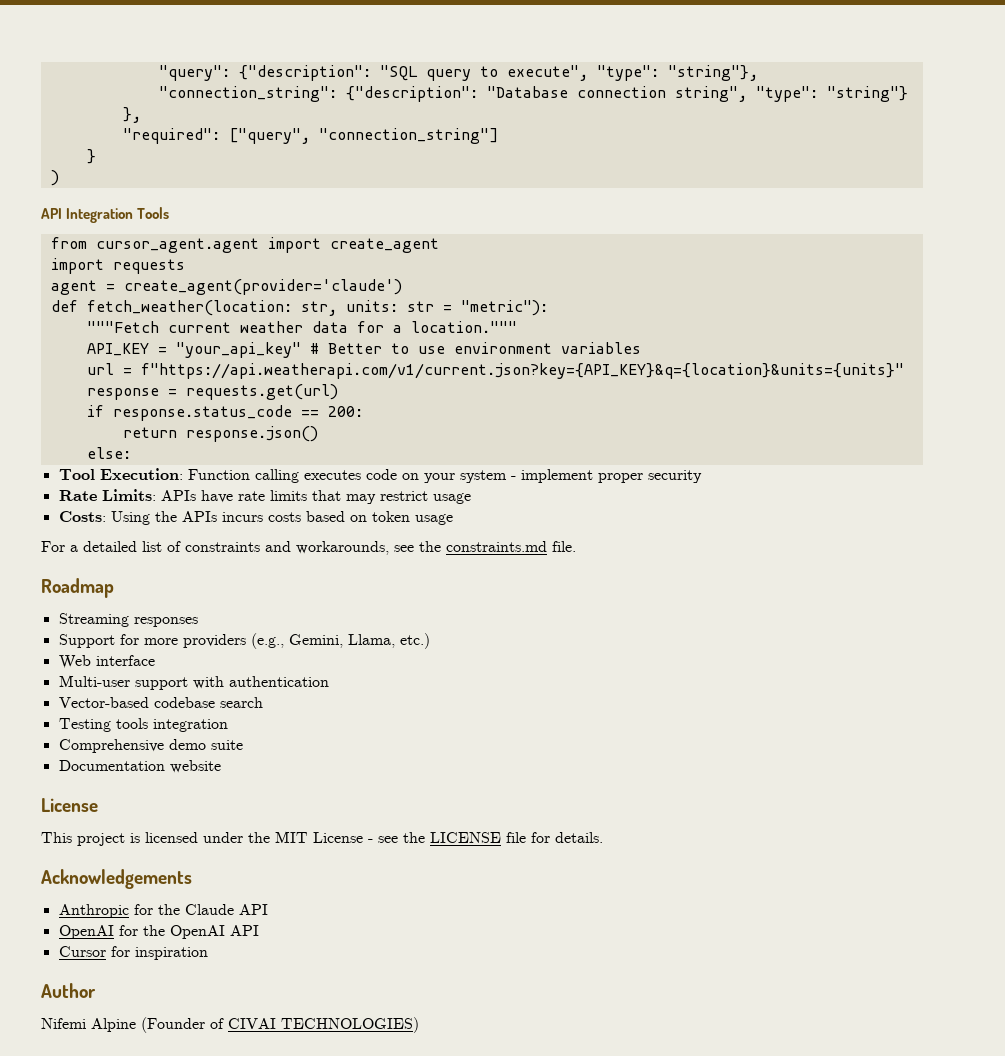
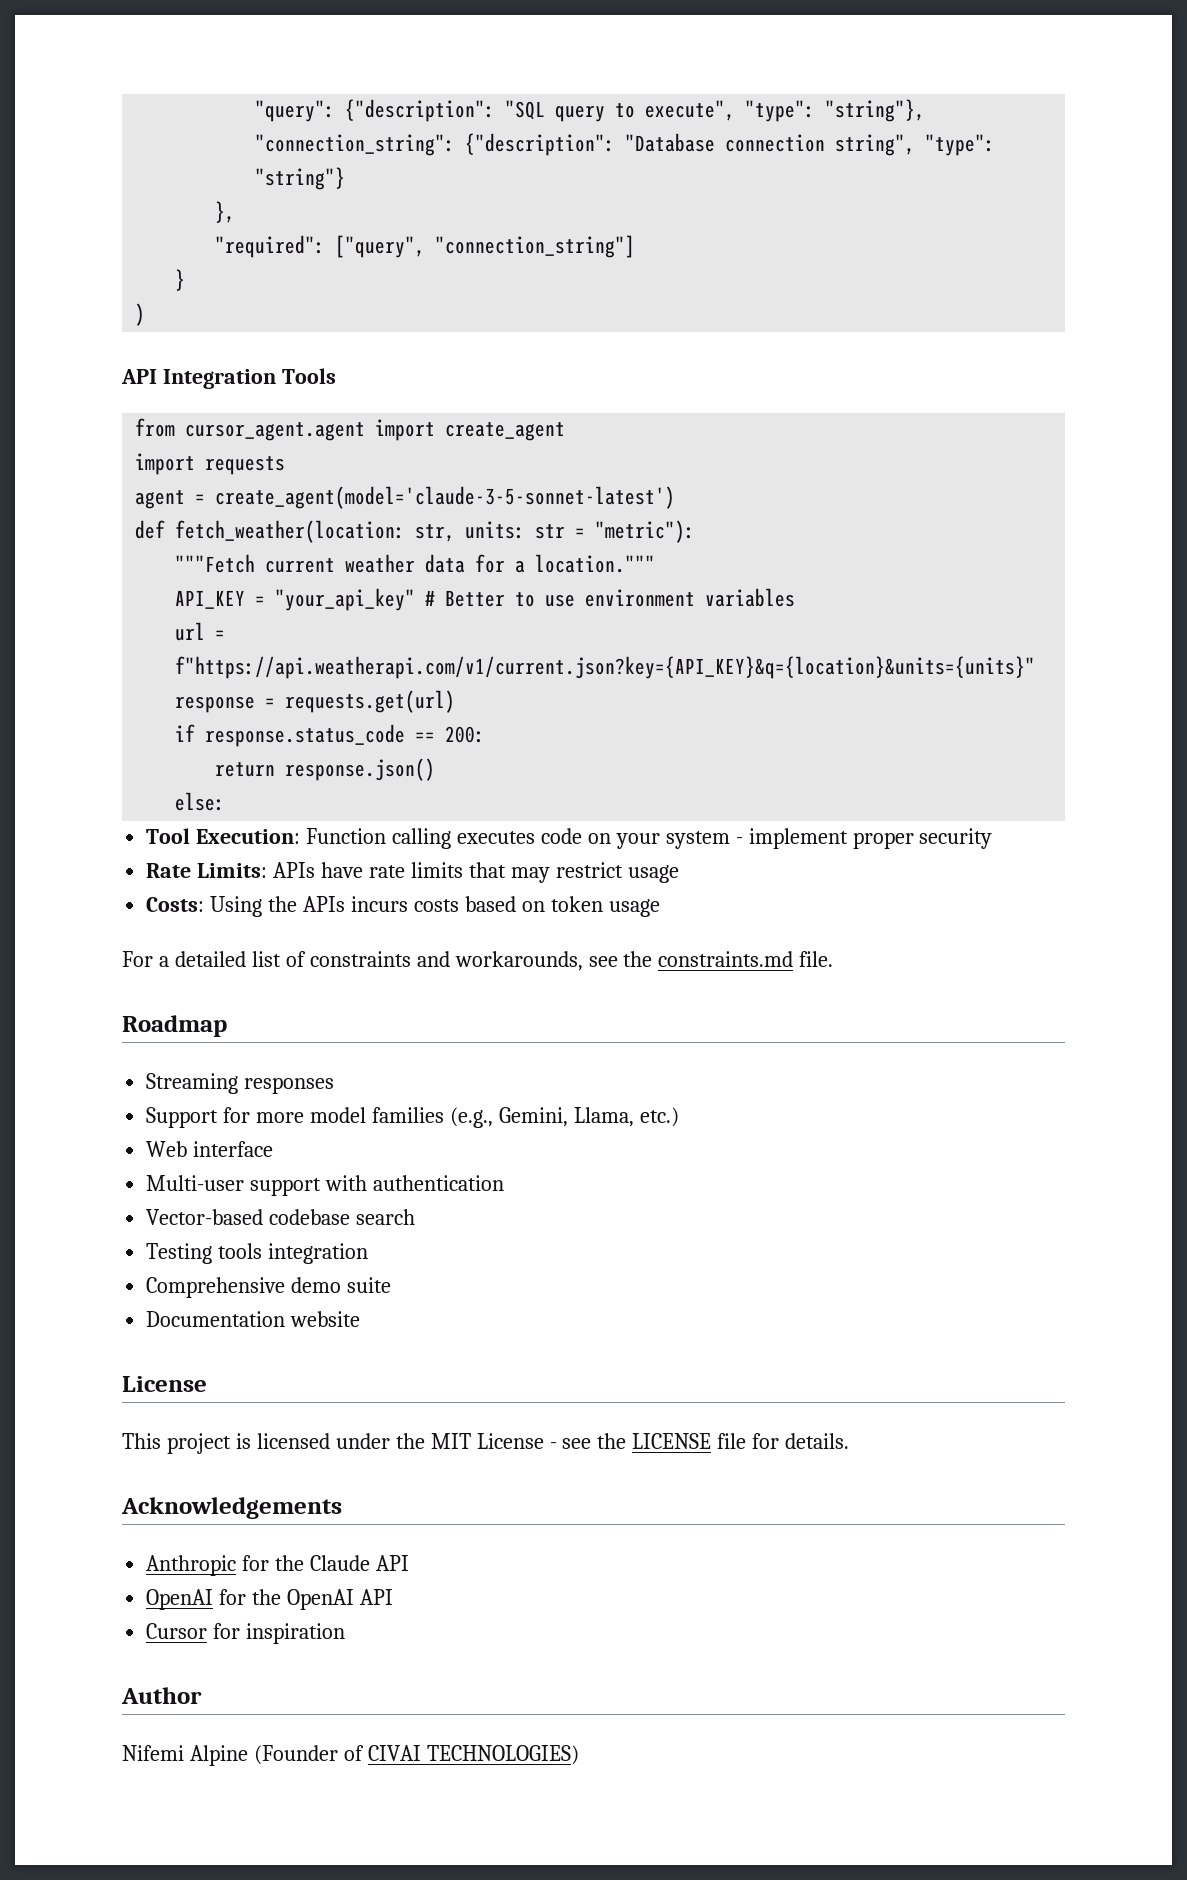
[123,279,402,295] create_agent(provider='claude') -> [215,486,676,509] create_agent(model='claude-3-5-sonnet-latest')
[182,634,246,648] providers -> [310,1107,444,1123] model families

